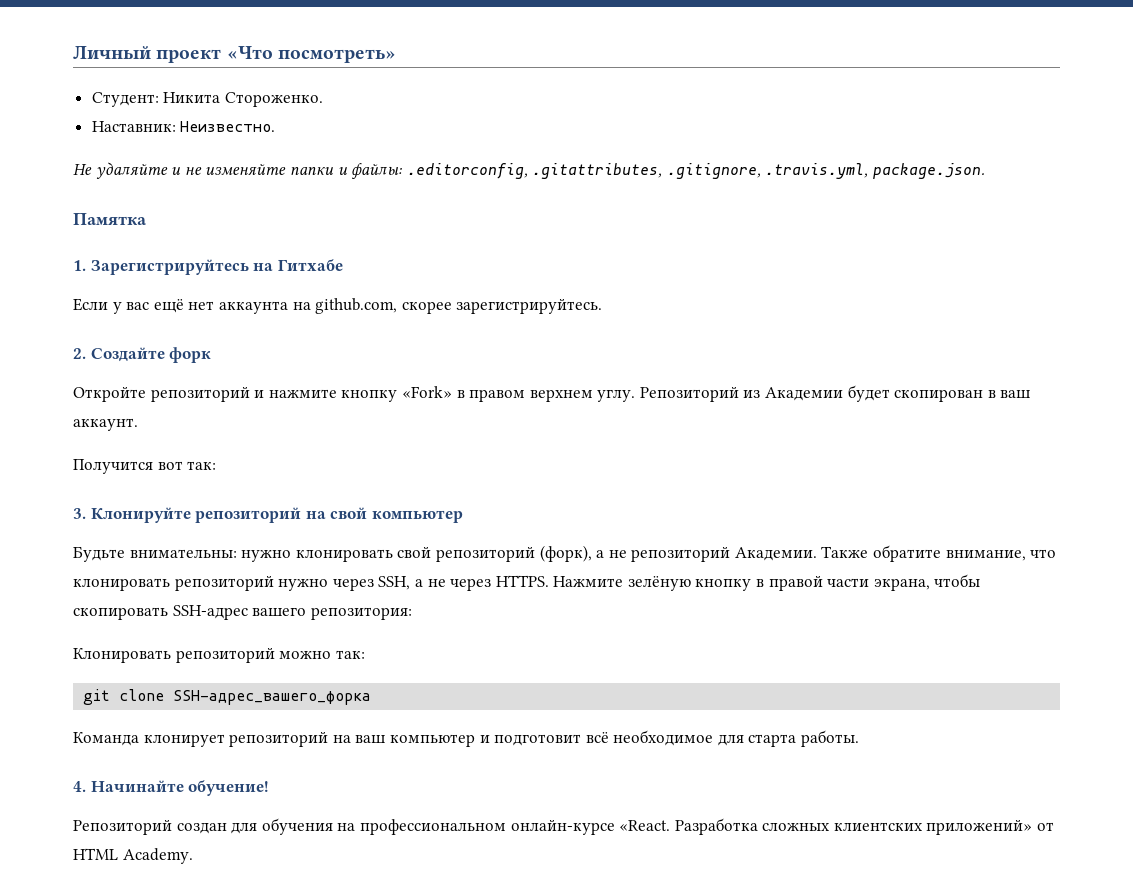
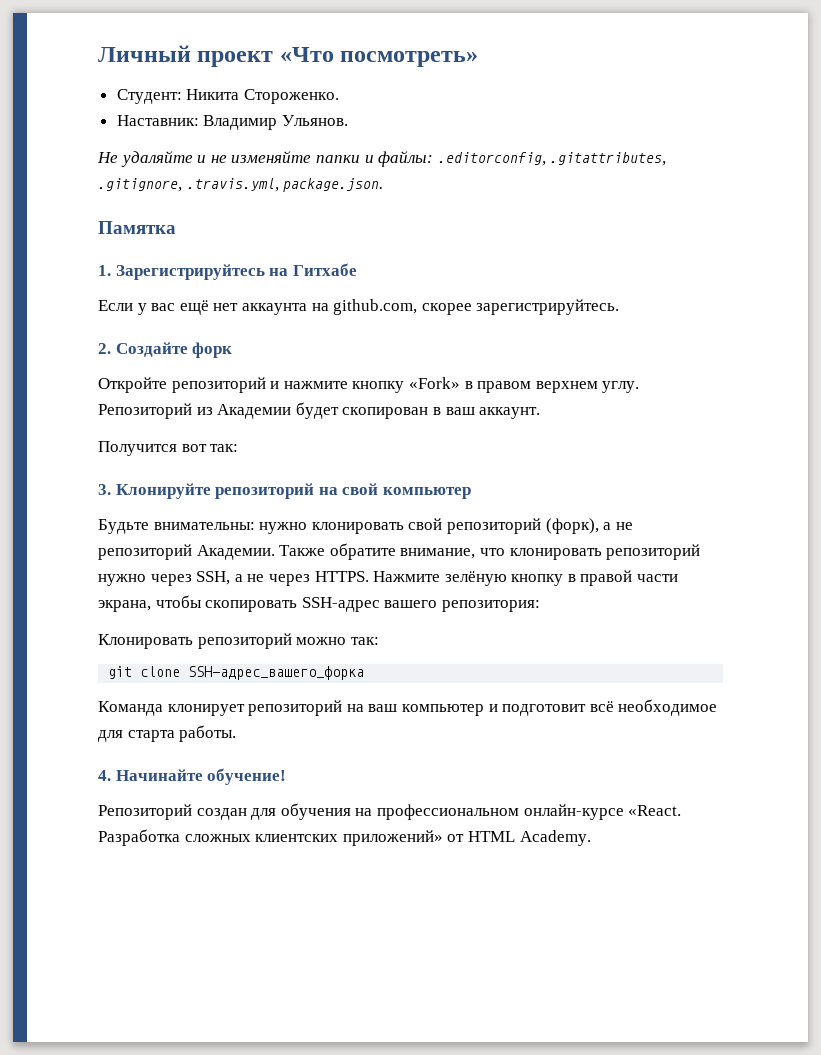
[180,121,276,132] Неизвестно. -> [203,115,348,130] Владимир Ульянов.

